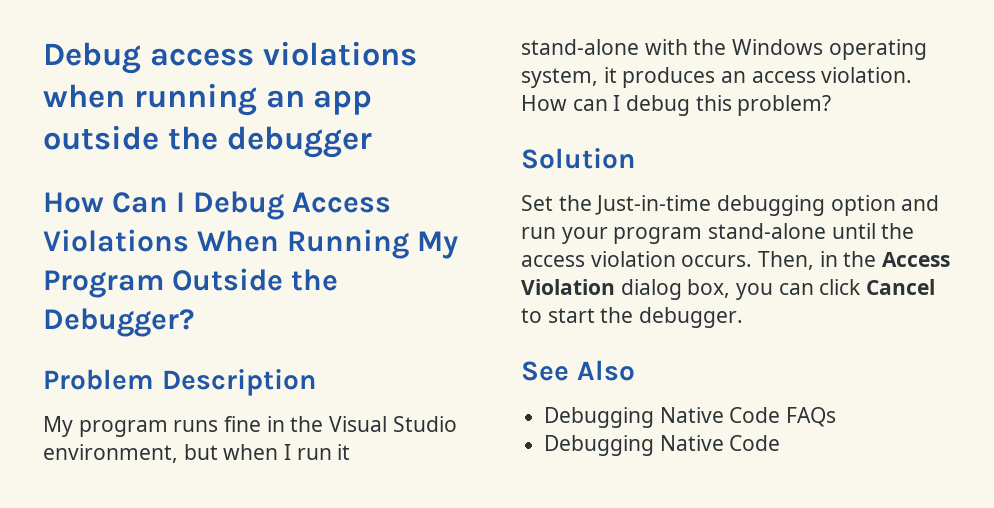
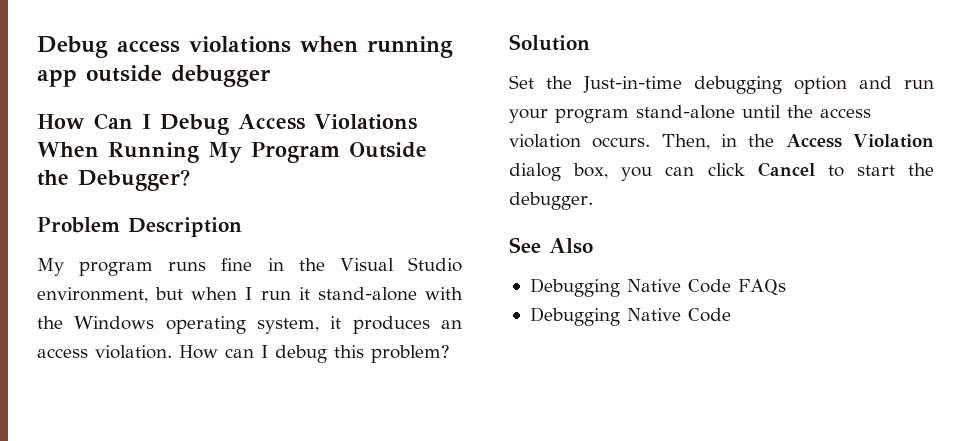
[265,90,305,108] an -> (453, 47) none
[167,126,218,150] the -> (162, 73) none

